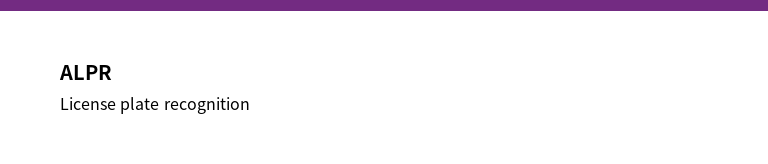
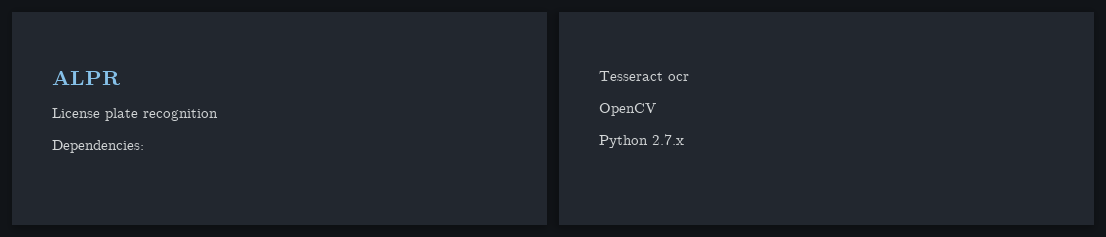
(250, 105) none -> [52,140,144,153] [599,71,689,81] [599,103,656,116] [599,134,684,148] // Dependencies: // Tesseract ocr // OpenCV // Python 2.7.x

